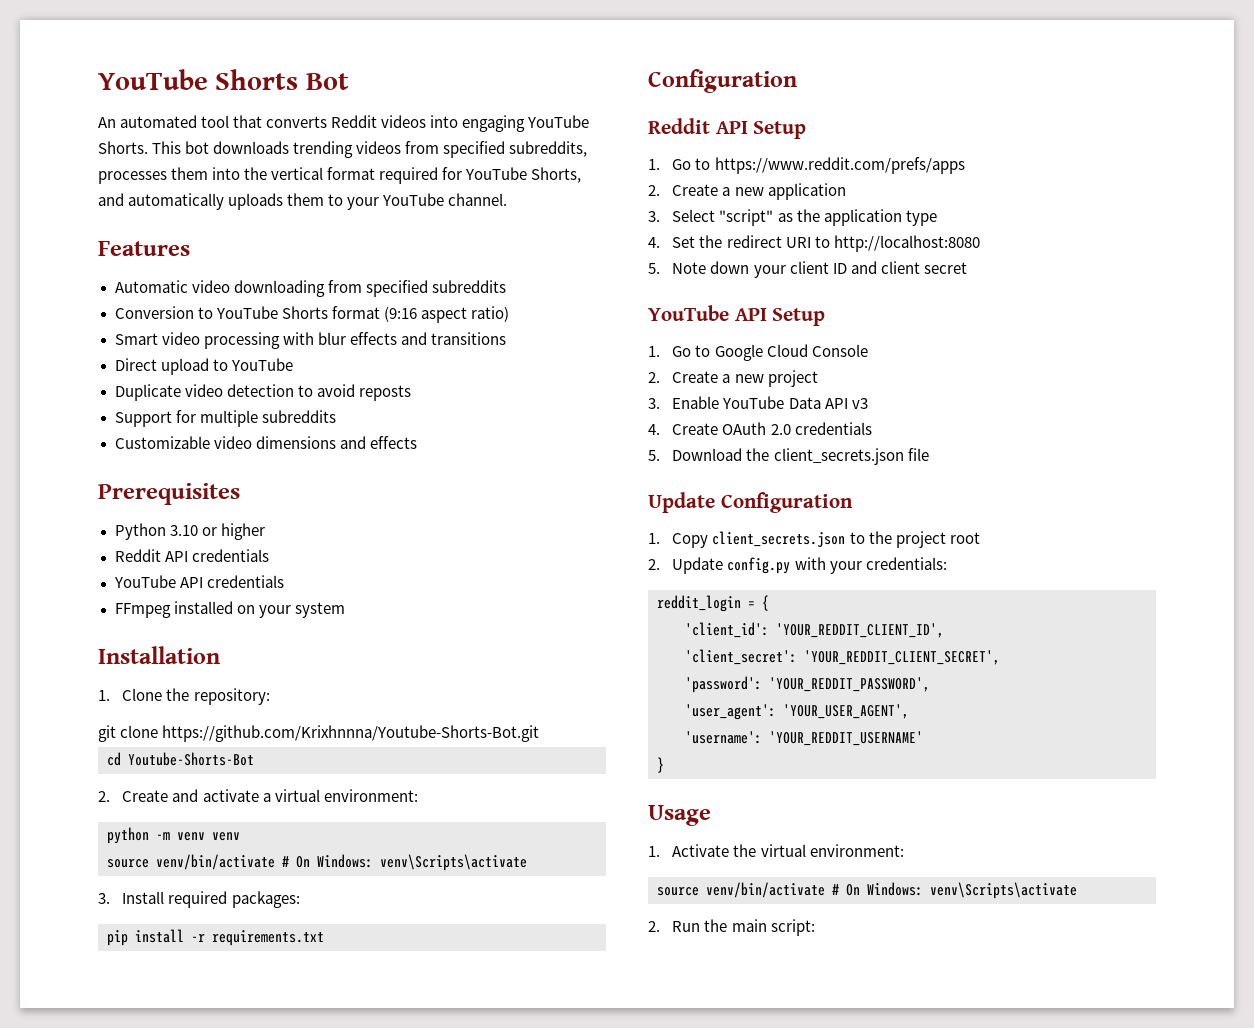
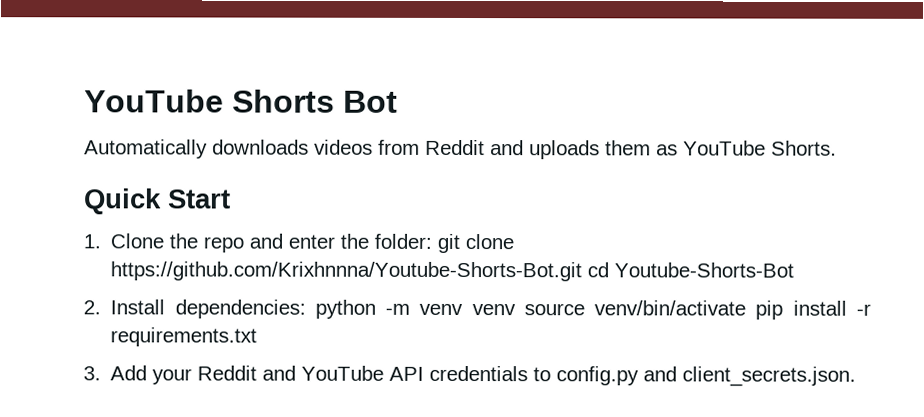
[98,115,590,132] [98,141,588,158] [98,167,582,184] [98,193,508,210] [98,241,190,256] [114,280,506,297] [114,306,509,323] [114,332,506,349] [114,358,293,375] [114,384,411,401] [114,410,336,427] [114,436,417,449] [98,483,240,505] [114,523,265,540] [114,549,269,562] [113,575,284,588] [114,601,345,618] [98,646,220,664] [98,688,270,705] An automated tool that converts Reddit videos into engaging YouTube Shorts. This bot downloads trending videos from specified subreddits, processes them into the vertical format required for YouTube Shorts, and automatically uploads them to your YouTube channel. // Features // Automatic video downloading from specified subreddits // Conversion to YouTube Shorts format (9:16 aspect ratio) // Smart video processing with blur effects and transitions // Direct upload to YouTube // Duplicate video detection to avoid reposts // Support for multiple subreddits // Customizable video dimensions and effects // Prerequisites // Python 3.10 or higher // Reddit API credentials // YouTube API credentials // FFmpeg installed on your system // Installation // 1. Clone the repository: // -> [84,139,837,160] [83,188,231,215] [83,233,433,253] Automatically downloads videos from Reddit and uploads them as YouTube Shorts. // Quick Start // 1. Clone the repo and enter the folder:
(540, 733) // -> (583, 271) none
[122,789,418,802] Create and activate a virtual environment: // -> [110,299,306,319] Install dependencies:
[107,854,527,871] [98,891,300,908] [107,929,324,946] [648,69,797,93] [648,118,807,139] [648,157,965,174] [648,183,846,200] [648,209,937,226] [648,235,980,252] [648,261,967,278] [648,305,826,326] [648,344,868,361] [648,370,818,387] [648,396,868,409] [648,422,872,435] [648,448,929,465] [648,492,853,513] [648,531,980,548] [648,557,947,574] [657,595,769,612] [685,622,944,638] [685,649,1000,665] [685,676,930,693] [685,704,909,720] [685,731,923,746] [657,757,664,773] [648,805,711,826] [648,844,904,857] [657,882,1077,899] [648,919,815,936] // source venv/bin/activate # On Windows: venv\Scripts\activate // 3. Install required packages: // pip install -r requirements.txt // Configuration // Reddit API Setup // 1. Go to https://www.reddit.com/prefs/apps // 2. Create a new application // 3. Select "script" as the application type // 4. Set the redirect URI to http://localhost:8080 // 5. Note down your client ID and client secret // YouTube API Setup // 1. Go to Google Cloud Console // 2. Create a new project // 3. Enable YouTube Data API v3 // 4. Create OAuth 2.0 credentials // 5. Download the client_secrets.json file // Update Configuration // 1. Copy client_secrets.json to the project root // 2. Update config.py with your credentials: // reddit_login = { // 'client_id': 'YOUR_REDDIT_CLIENT_ID', // 'client_secret': 'YOUR_REDDIT_CLIENT_SECRET', // 'password': 'YOUR_REDDIT_PASSWORD', // 'user_agent': 'YOUR_USER_AGENT', // 'username': 'YOUR_REDDIT_USERNAME' // } // Usage // 1. Activate the virtual environment: // source venv/bin/activate # On Windows: venv\Scripts\activate // 2. Run the main script: -> [523,300,871,320] [110,327,258,347] [83,365,857,387] source venv/bin/activate pip install -r requirements.txt // 3. Add your Reddit and YouTube API credentials to config.py and client_secrets.json.

